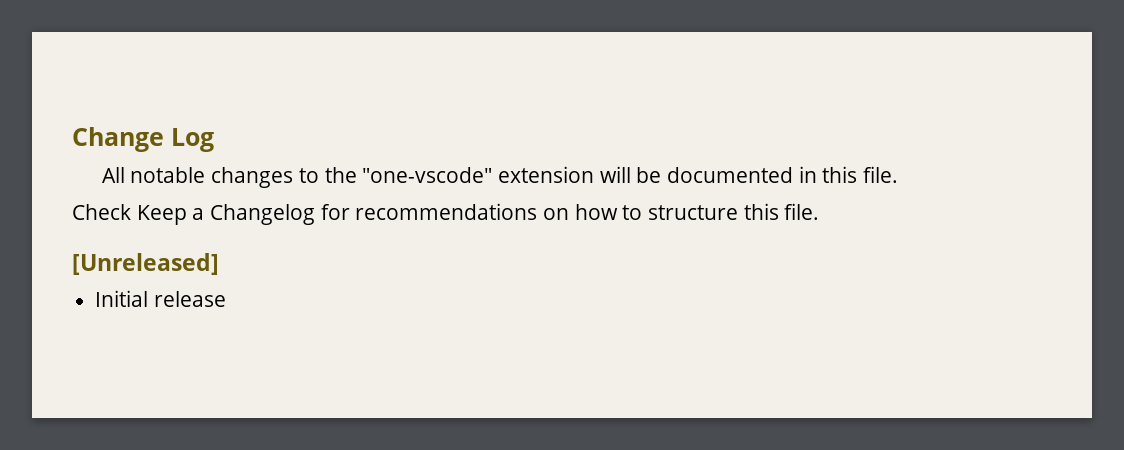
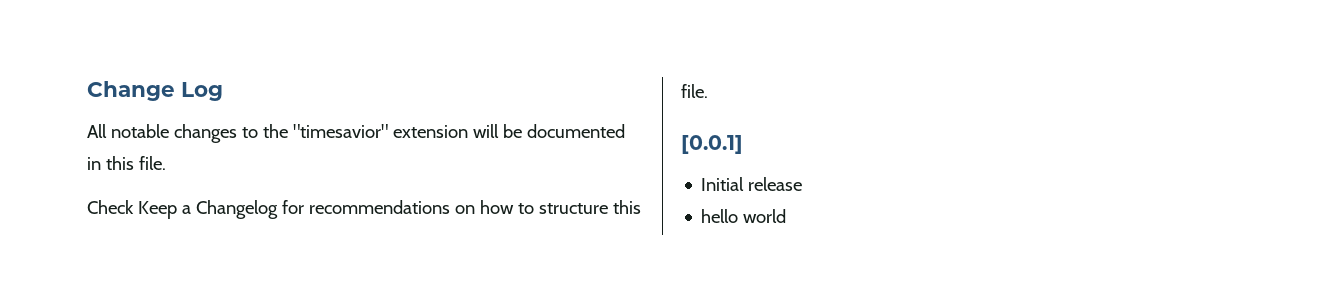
[362,167,493,183] "one-vscode" -> [292,124,388,138] "timesavior"
[72,253,219,275] [Unreleased] -> [681,135,743,154] [0.0.1]
(226, 299) none -> [701,209,787,223] // hello world

